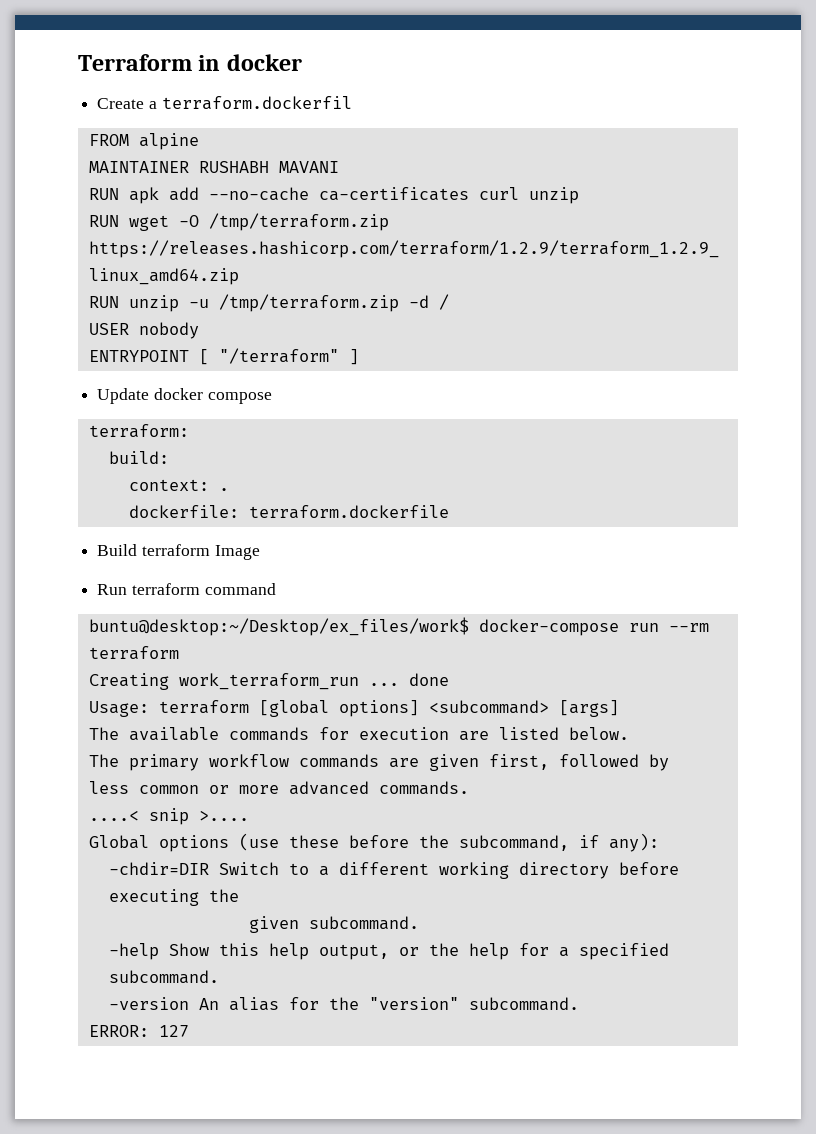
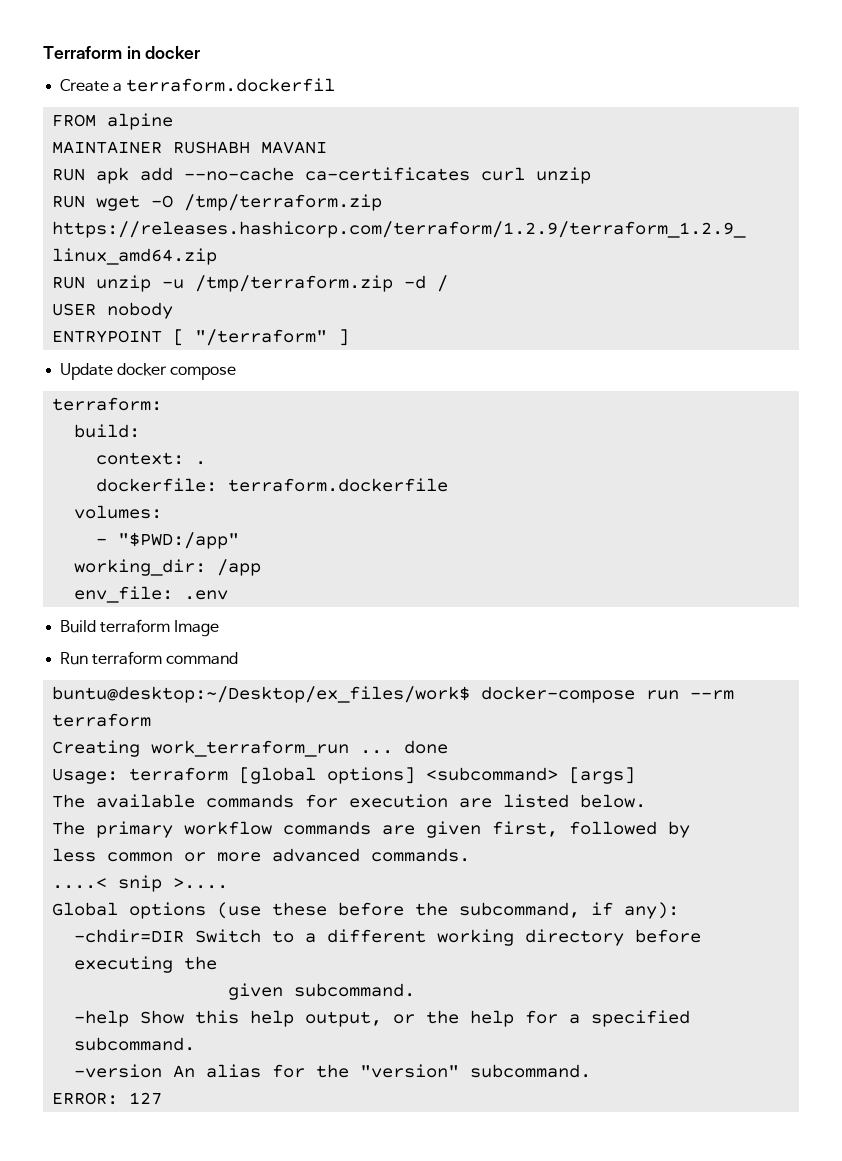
(449, 512) none -> [74,505,163,519] [96,532,240,549] [74,559,262,576] [74,586,229,603] // volumes: // - "$PWD:/app" // working_dir: /app // env_file: .env

